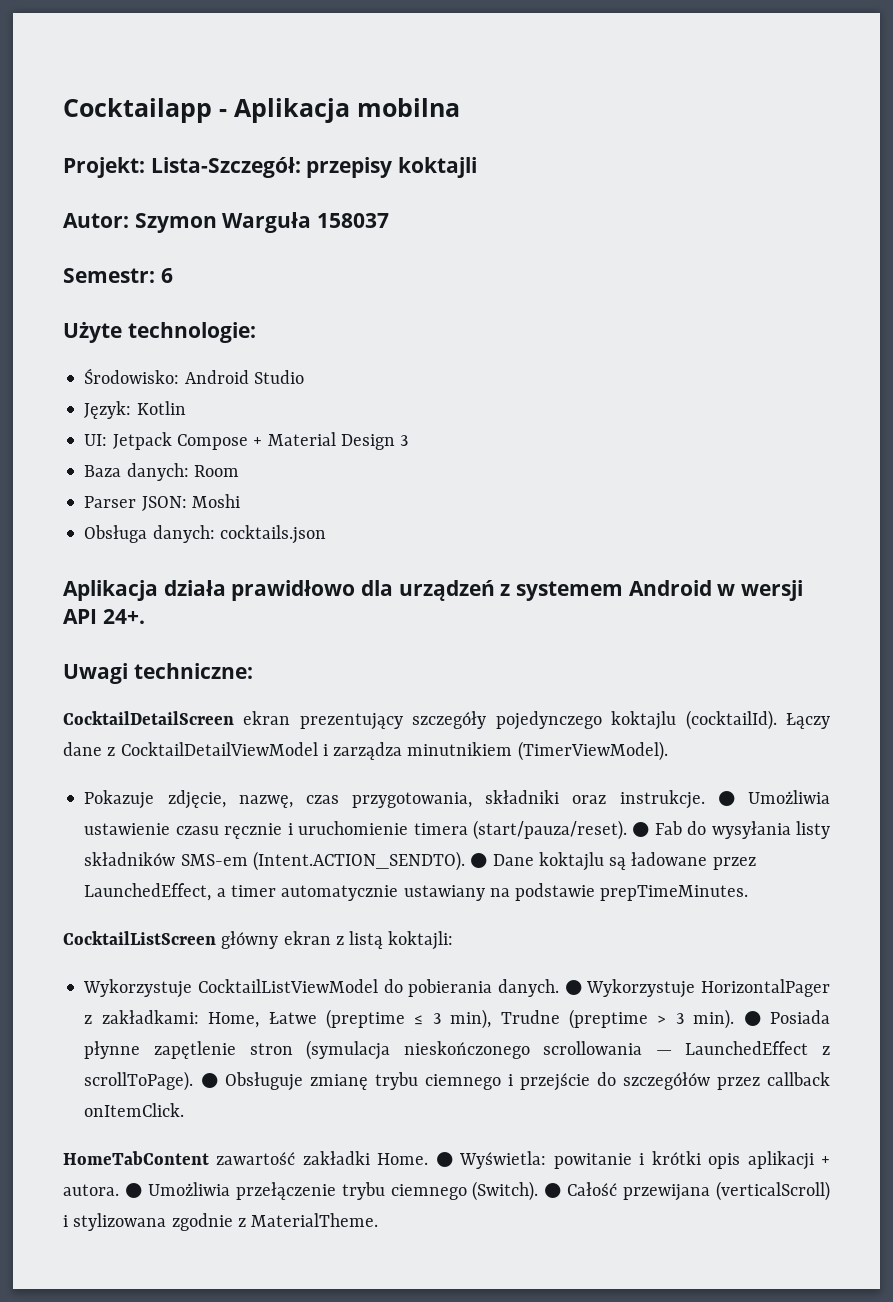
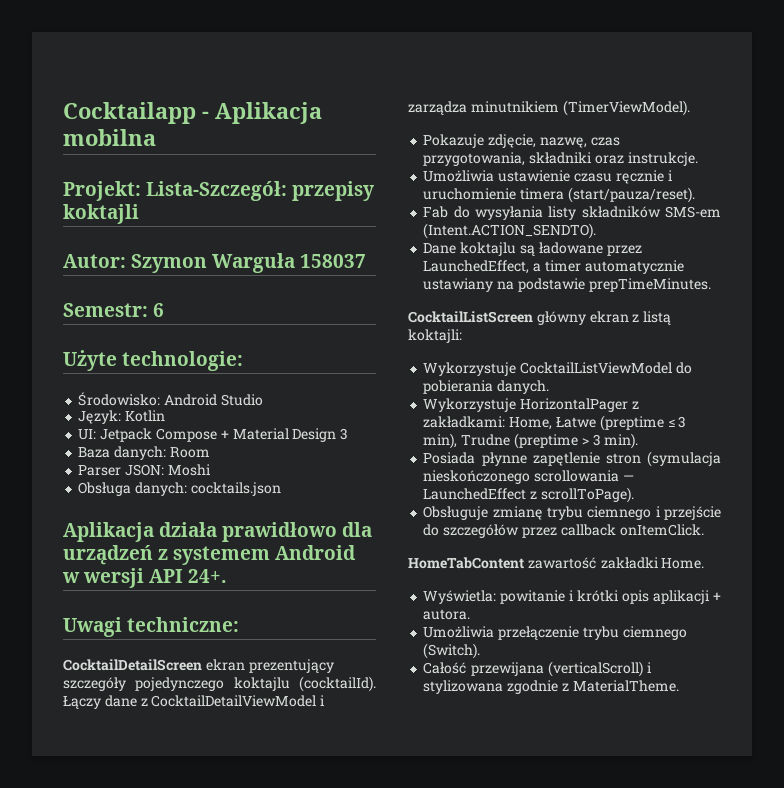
[717,791,735,806] ● -> (698, 159) //
[632,822,650,837] ● -> (695, 195) //
[470,853,488,868] ● -> (597, 231) //
[564,980,582,995] ● -> (550, 387) //
[743,1011,761,1026] ● -> (639, 441) //
[200,1073,218,1088] ● -> (634, 495) //
[435,1152,453,1167] ● -> (705, 563) //
[124,1183,142,1198] ● -> (471, 614) //
[544,1183,562,1198] ● -> (481, 651) //

